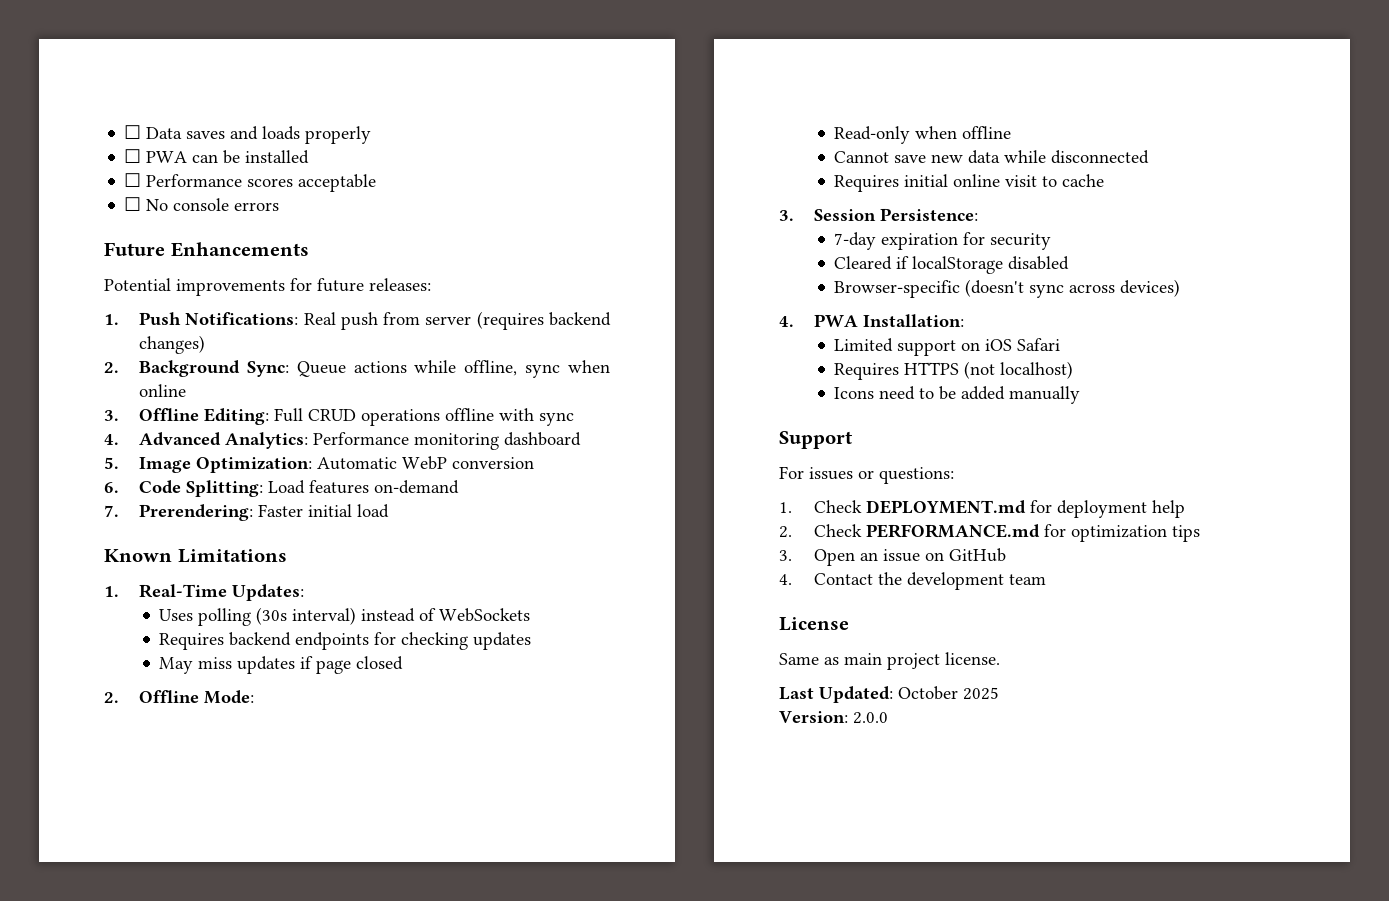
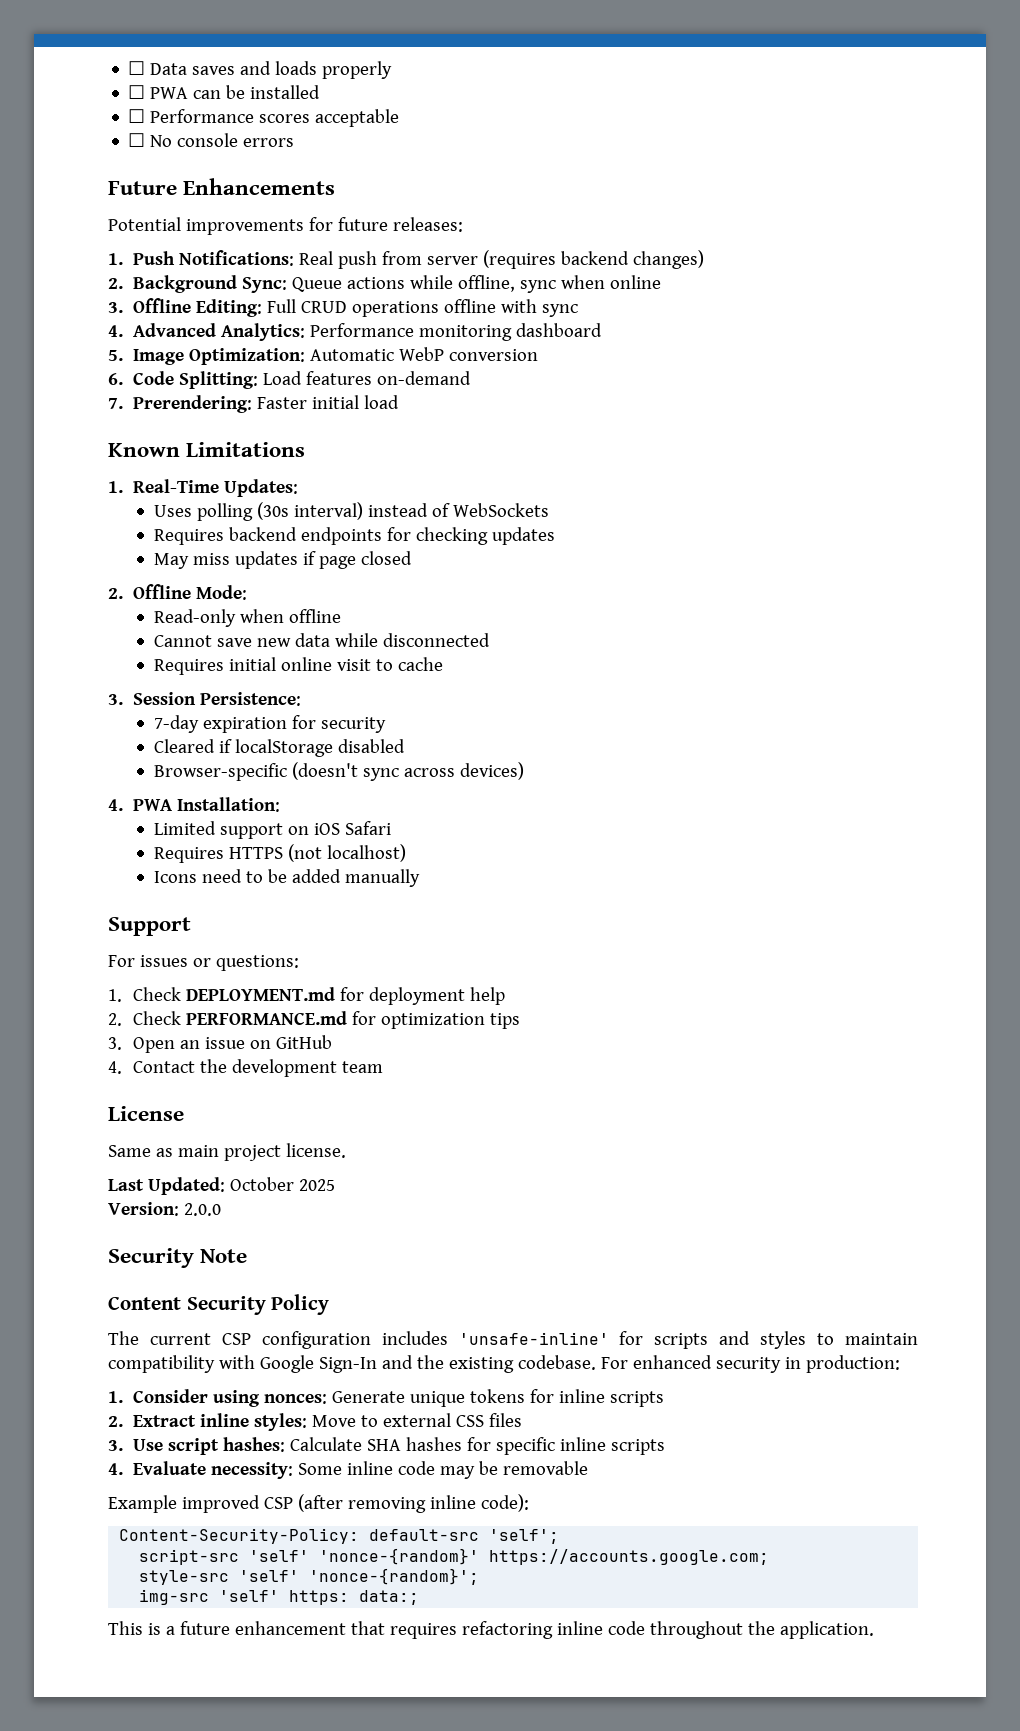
(888, 718) none -> [108,1248,248,1268] [108,1294,330,1315] [108,1331,918,1349] [108,1355,900,1373] [108,1389,665,1407] [108,1413,523,1431] [108,1437,666,1455] [108,1461,589,1479] [108,1494,529,1513] [119,1528,560,1544] [139,1548,770,1565] [139,1568,480,1585] [139,1589,420,1605] [108,1621,874,1639] // Security Note // Content Security Policy // The current CSP configuration includes 'unsafe-inline' for scripts and styles to maintain compatibility with Google Sign-In and the existing codebase. For enhanced security in production: // 1. Consider using nonces: Generate unique tokens for inline scripts // 2. Extract inline styles: Move to external CSS files // 3. Use script hashes: Calculate SHA hashes for specific inline scripts // 4. Evaluate necessity: Some inline code may be removable // Example improved CSP (after removing inline code): // Content-Security-Policy: default-src 'self'; // script-src 'self' 'nonce-{random}' https://accounts.google.com; // style-src 'self' 'nonce-{random}'; // img-src 'self' https: data:; // This is a future enhancement that requires refactoring inline code throughout the application.

